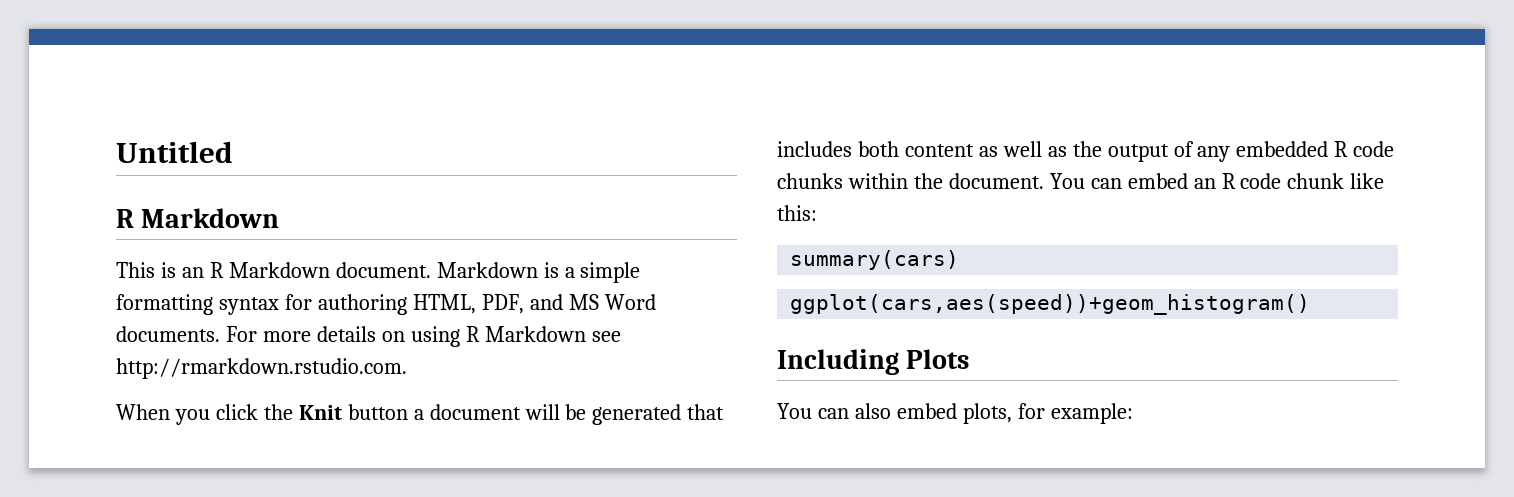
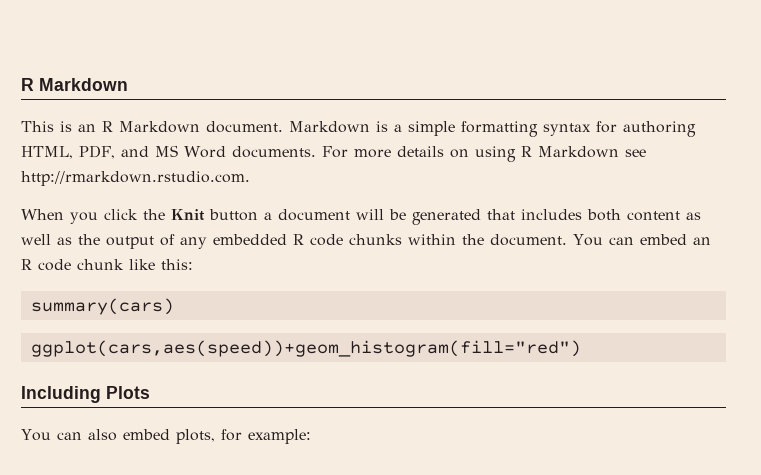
[116,141,233,163] Untitled // -> (21, 84) none
[790,294,1311,315] ggplot(cars,aes(speed))+geom_histogram() -> [30,340,581,357] ggplot(cars,aes(speed))+geom_histogram(fill="red")

